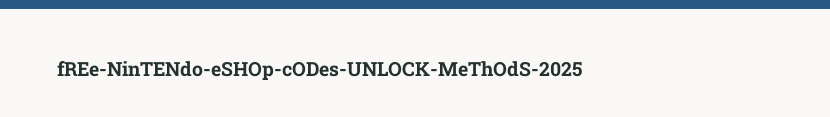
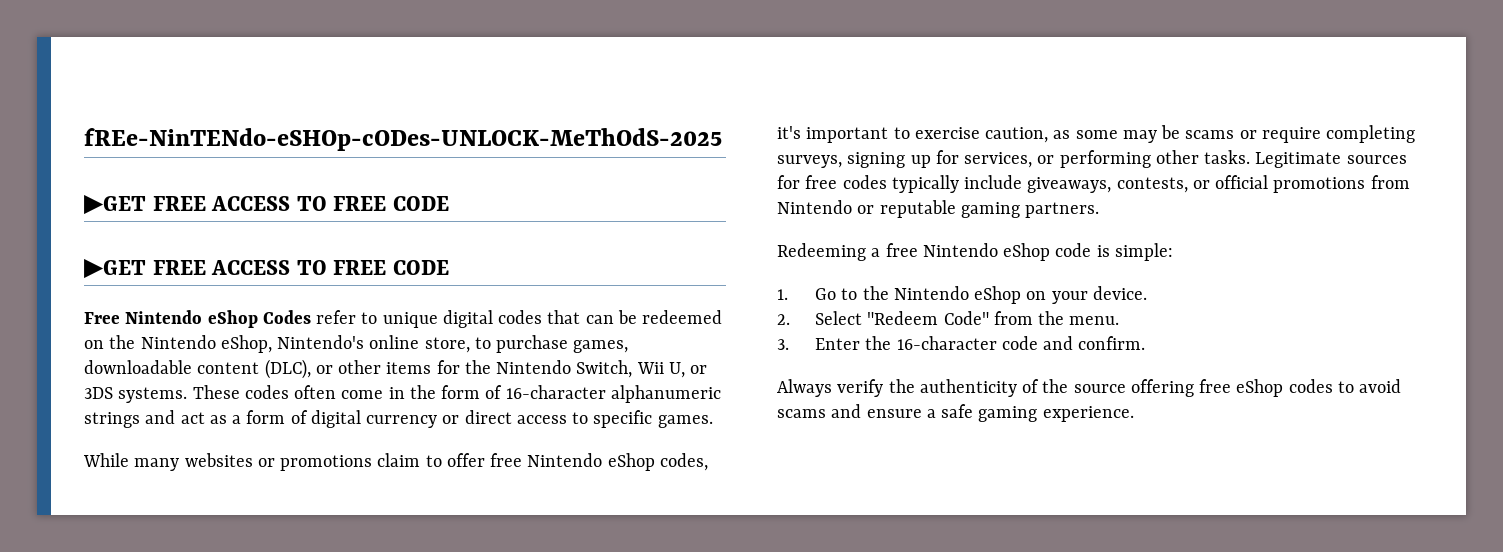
(582, 70) none -> [84,194,450,215] [84,258,450,279] [84,310,723,328] [84,335,629,353] [84,359,708,379] [84,385,721,403] [84,410,713,428] [83,453,708,471] [777,125,1416,143] [777,150,1407,168] [777,175,1410,193] [777,200,1100,218] [777,243,1173,261] [777,286,1147,304] [777,311,1120,325] [777,336,1146,350] [777,379,1402,397] [777,404,1134,422] // ▶GET FREE ACCESS TO FREE CODE // ▶GET FREE ACCESS TO FREE CODE // Free Nintendo eShop Codes refer to unique digital codes that can be redeemed on the Nintendo eShop, Nintendo's online store, to purchase games, downloadable content (DLC), or other items for the Nintendo Switch, Wii U, or 3DS systems. These codes often come in the form of 16-character alphanumeric strings and act as a form of digital currency or direct access to specific games. // While many websites or promotions claim to offer free Nintendo eShop codes, it's important to exercise caution, as some may be scams or require completing surveys, signing up for services, or performing other tasks. Legitimate sources for free codes typically include giveaways, contests, or official promotions from Nintendo or reputable gaming partners. // Redeeming a free Nintendo eShop code is simple: // 1. Go to the Nintendo eShop on your device. // 2. Select "Redeem Code" from the menu. // 3. Enter the 16-character code and confirm. // Always verify the authenticity of the source offering free eShop codes to avoid scams and ensure a safe gaming experience.

